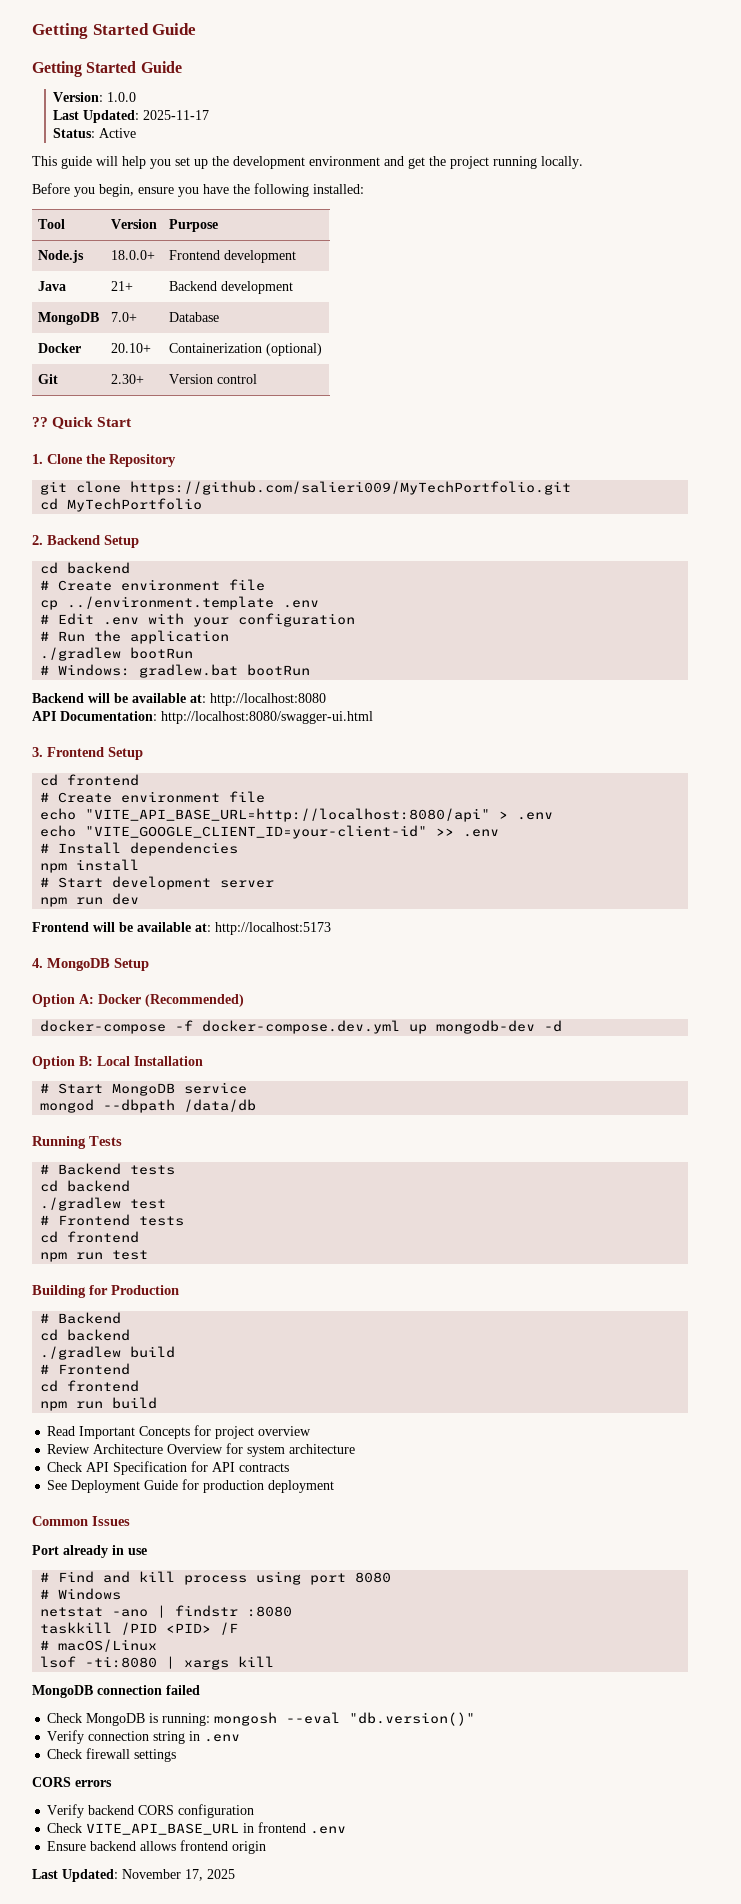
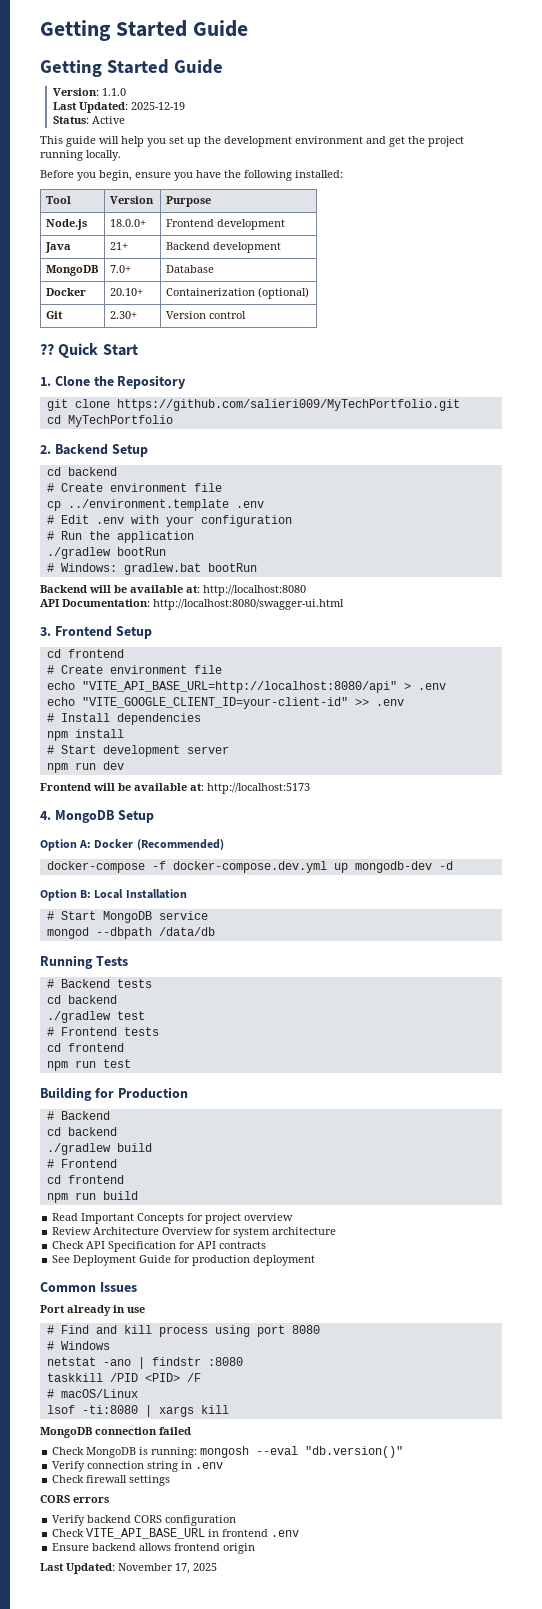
[107,92,137,102] [53,110,210,123] 1.0.0 // Last Updated: 2025-11-17 -> [101,88,126,96] [52,102,185,113] 1.1.0 // Last Updated: 2025-12-19

